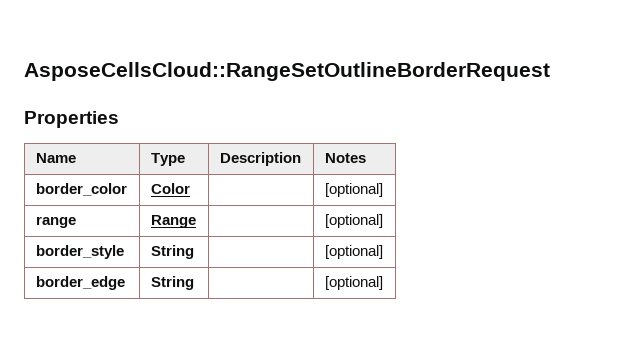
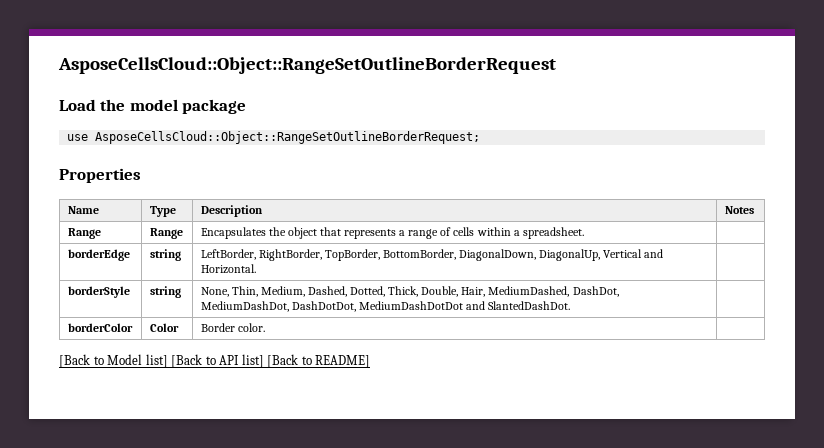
[24,62,550,81] AsposeCellsCloud::RangeSetOutlineBorderRequest -> [58,57,556,74] [59,99,247,114] [66,131,480,144] AsposeCellsCloud::Object::RangeSetOutlineBorderRequest // Load the model package // use AsposeCellsCloud::Object::RangeSetOutlineBorderRequest;
[35,183,127,196] [150,183,190,194] [324,183,383,197] [35,216,76,228] [150,215,196,228] [324,214,383,228] [35,245,124,259] [150,245,194,259] [324,245,383,259] [35,276,125,290] [150,276,194,290] [324,276,383,290] border_color | Color | | [optional] // range | Range | | [optional] // border_style | String | | [optional] // border_edge | String | | [optional] -> [67,228,101,239] [149,228,183,239] [200,227,584,239] [67,249,130,261] [149,249,181,261] [200,249,664,261] [200,264,256,274] [67,286,130,298] [149,286,181,298] [200,286,619,297] [200,301,570,312] [67,323,133,332] [149,323,179,332] [200,323,265,332] [59,354,371,368] Range | Range | Encapsulates the object that represents a range of cells within a spreadsheet. | // borderEdge | string | LeftBorder, RightBorder, TopBorder, BottomBorder, DiagonalDown, DiagonalUp, Vertical and Horizontal. | // borderStyle | string | None, Thin, Medium, Dashed, Dotted, Thick, Double, Hair, MediumDashed, DashDot, MediumDashDot, DashDotDot, MediumDashDotDot and SlantedDashDot. | // borderColor | Color | Border color. | // [Back to Model list] [Back to API list] [Back to README]

